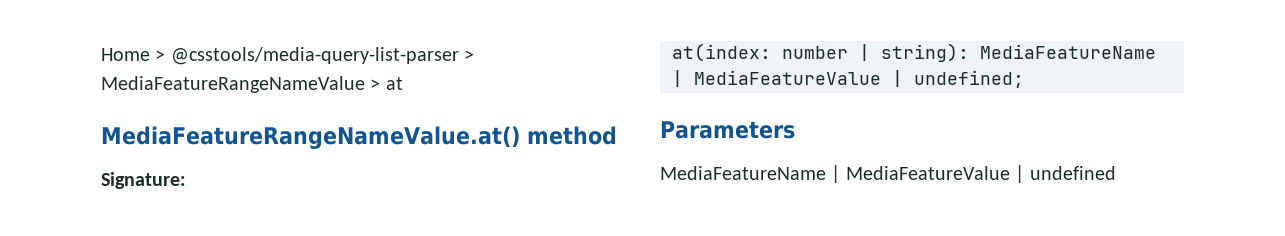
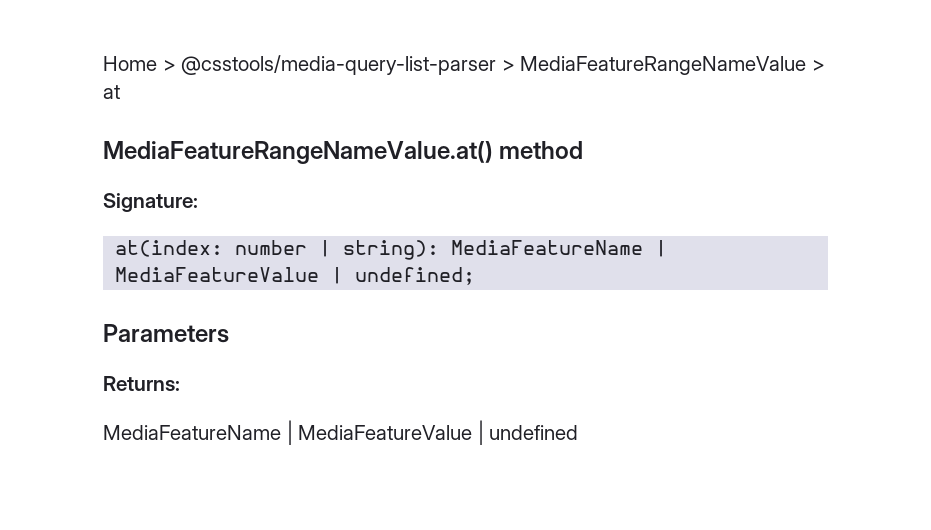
(795, 130) none -> [103,376,180,391] // Returns:

